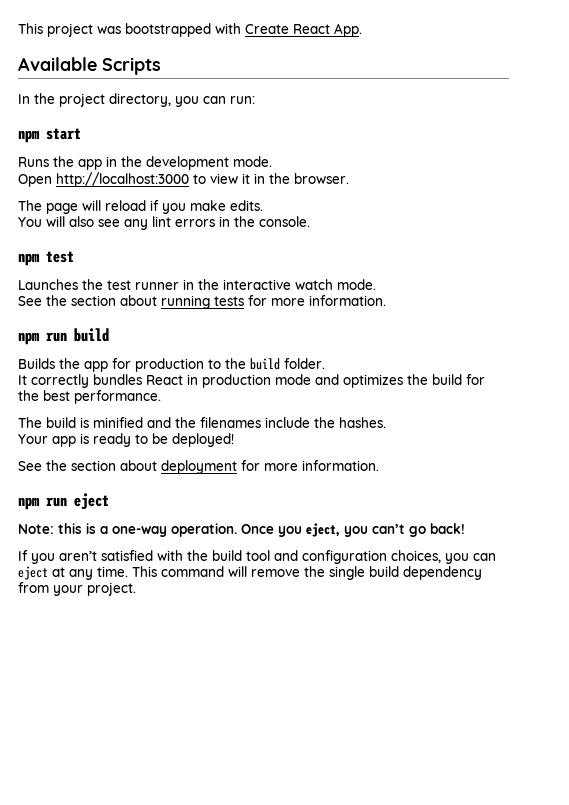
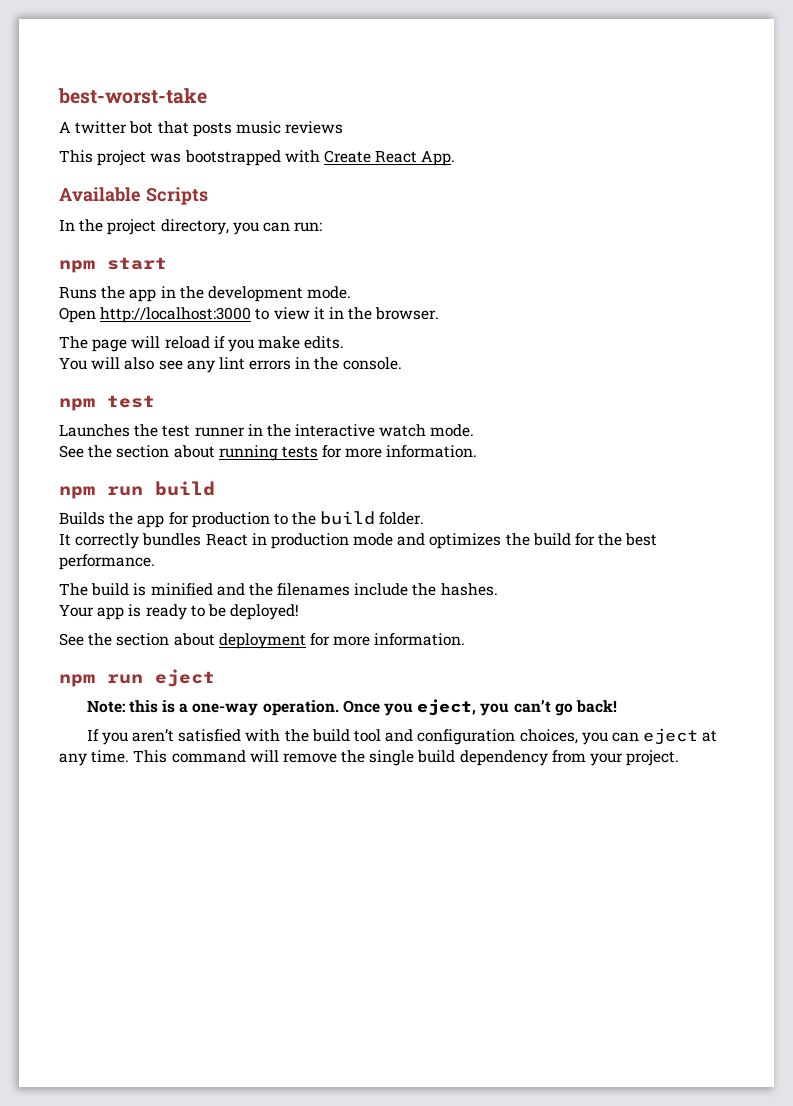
(18, 28) none -> [58,88,207,104] [59,121,344,137] best-worst-take // A twitter bot that posts music reviews //

